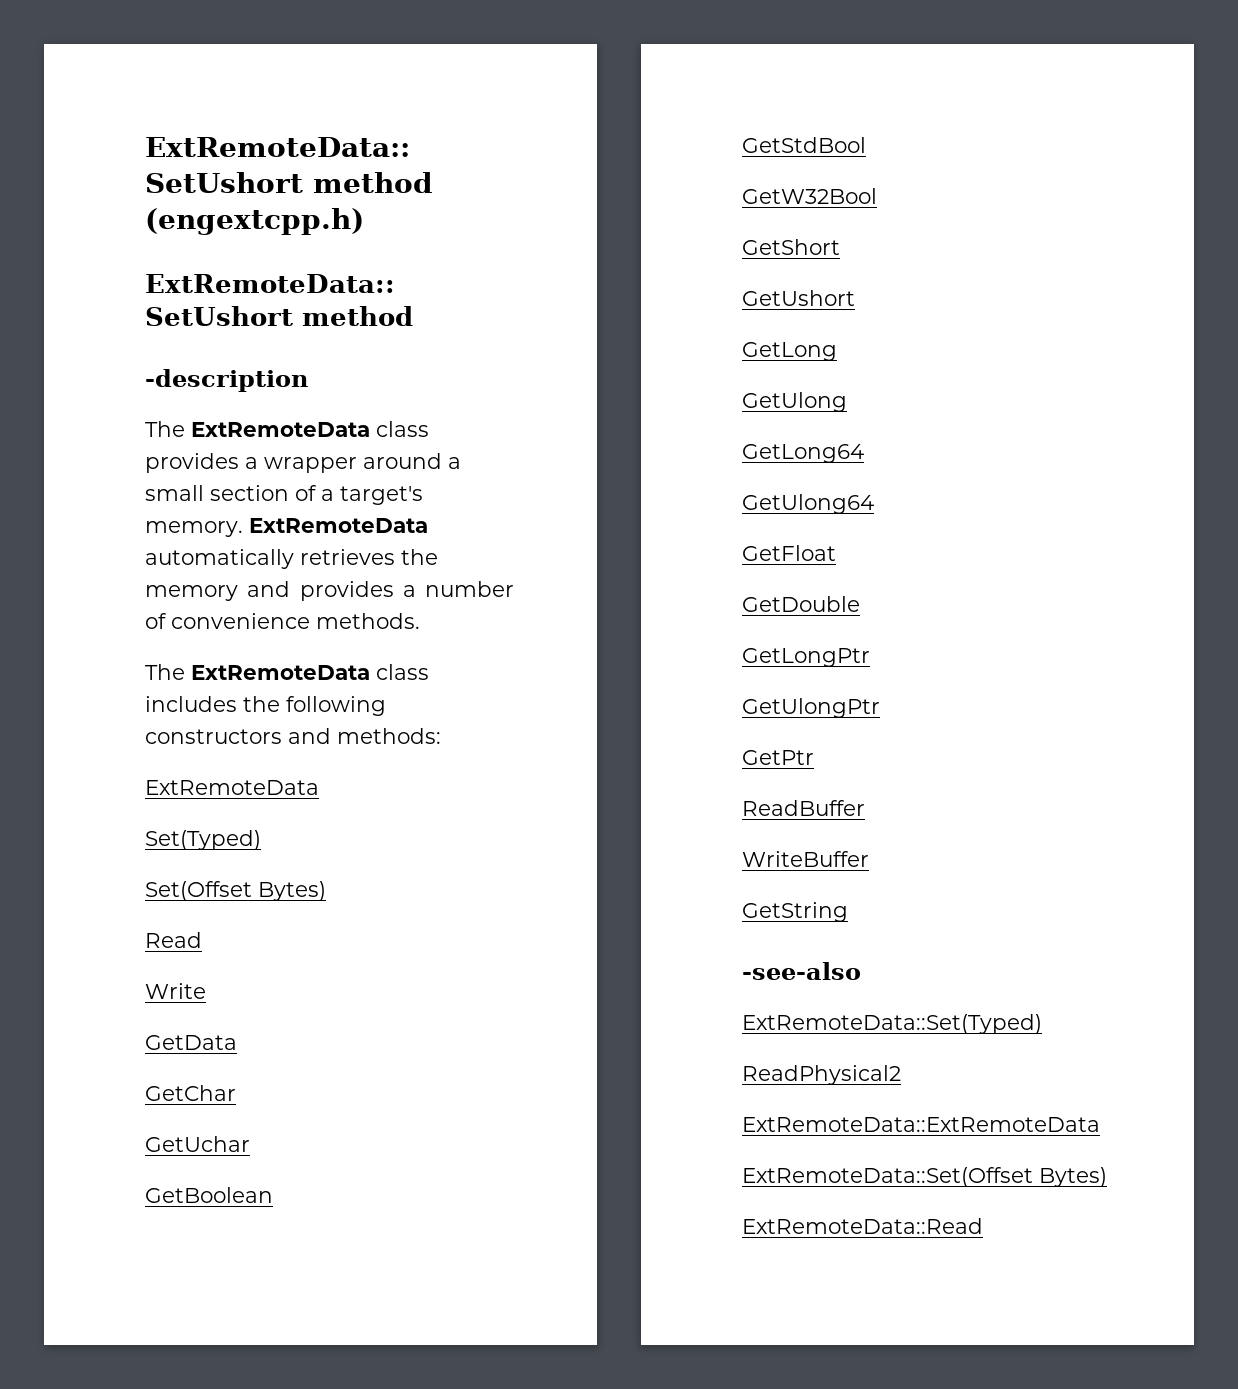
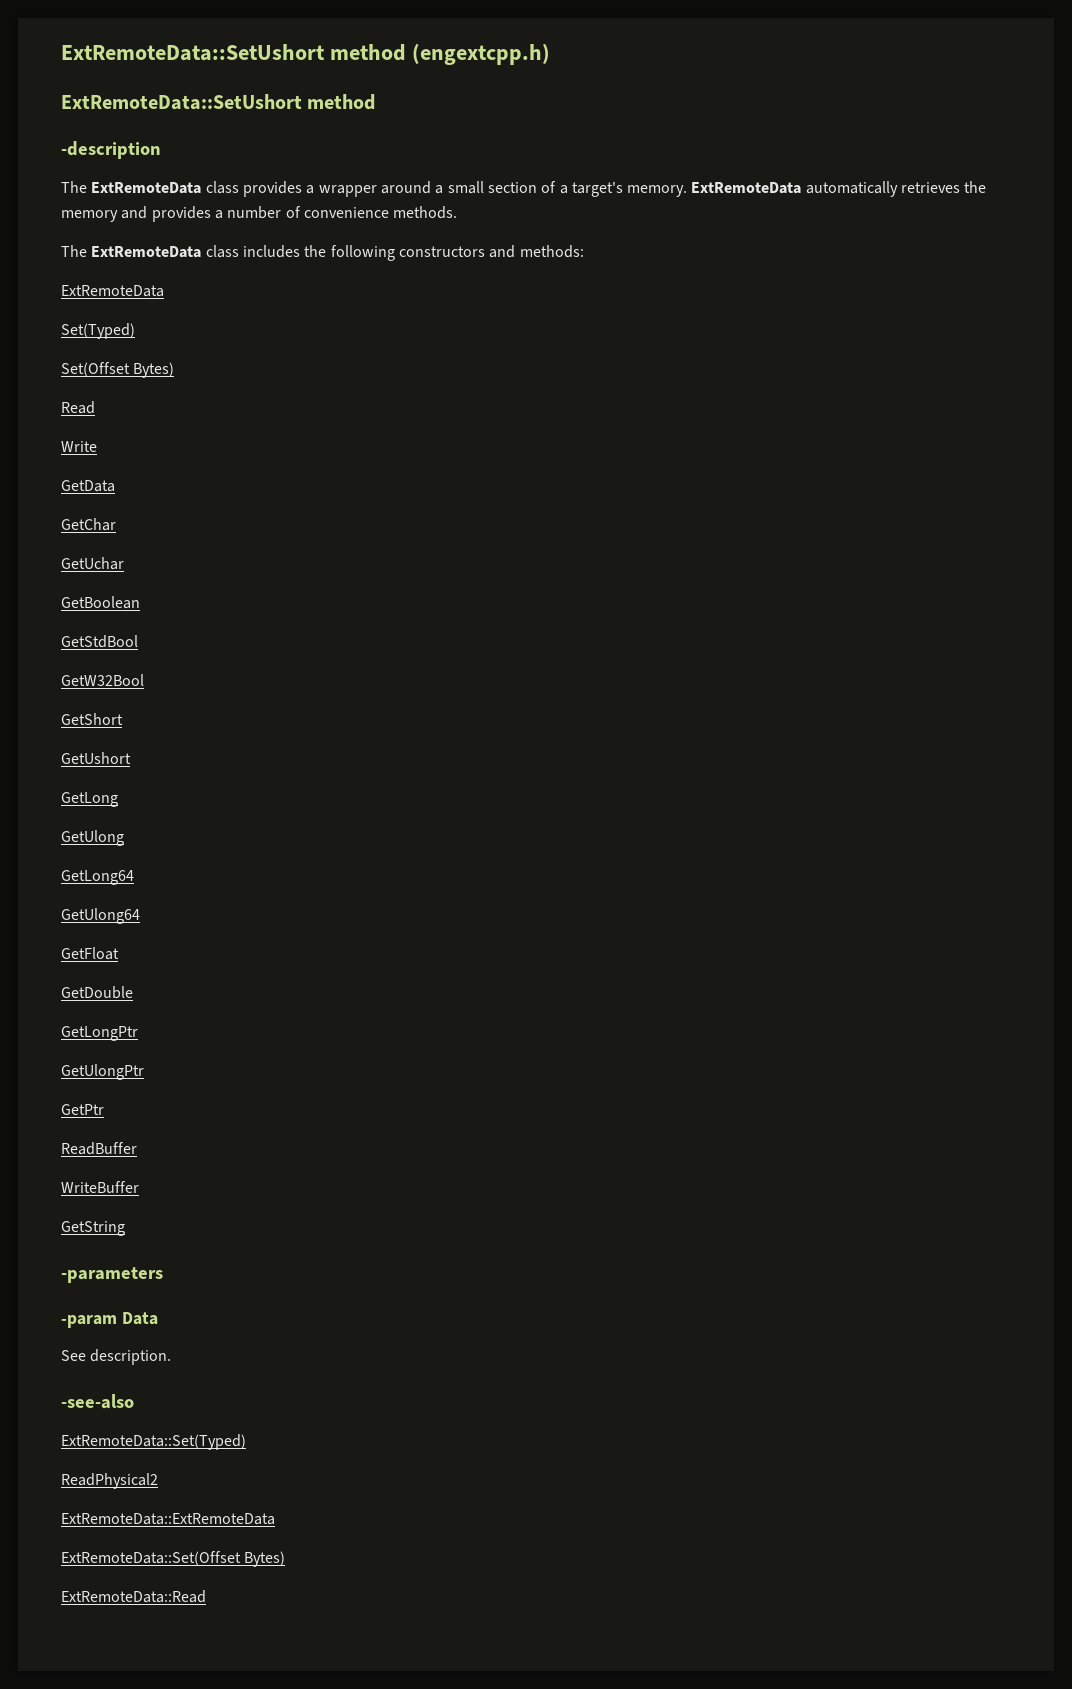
(848, 912) none -> [61,1267,163,1283] [61,1312,158,1328] [61,1349,172,1365] // -parameters // -param Data // See description.

